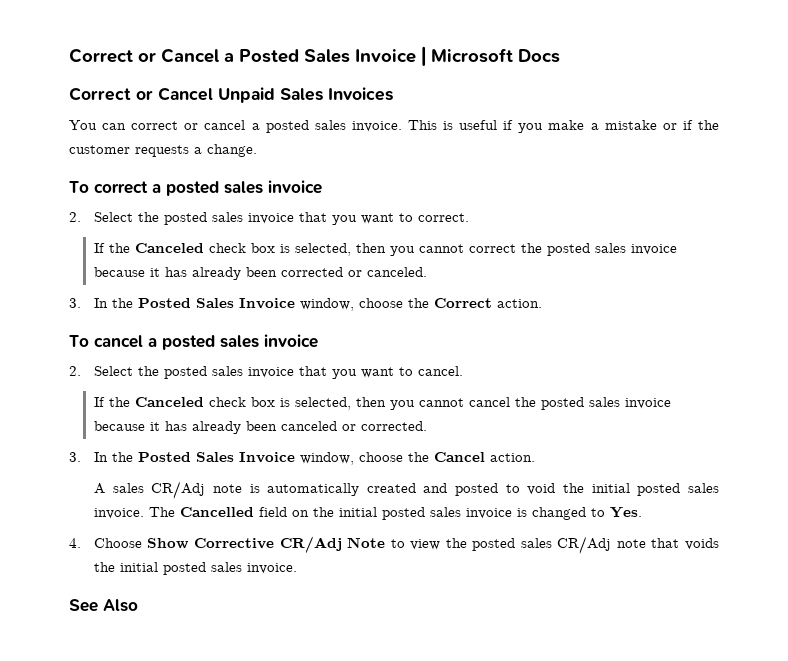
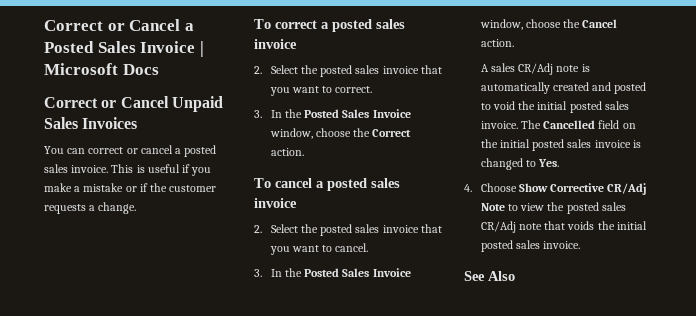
[93,243,677,256] [93,267,427,280] // If the Canceled check box is selected, then you cannot correct the posted sales invoice because it has already been corrected or canceled. -> (373, 89) none
[93,397,671,410] [93,421,427,434] // If the Canceled check box is selected, then you cannot cancel the posted sales invoice because it has already been canceled or corrected. -> (369, 247) none

